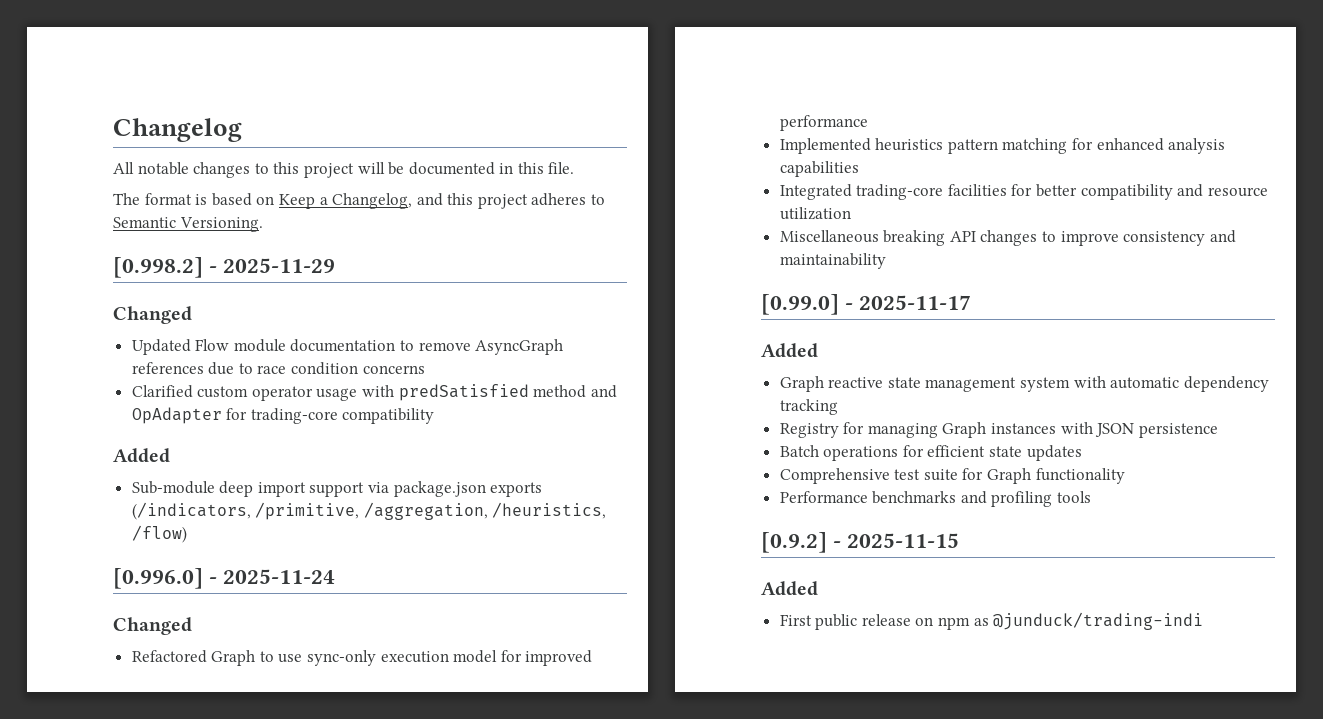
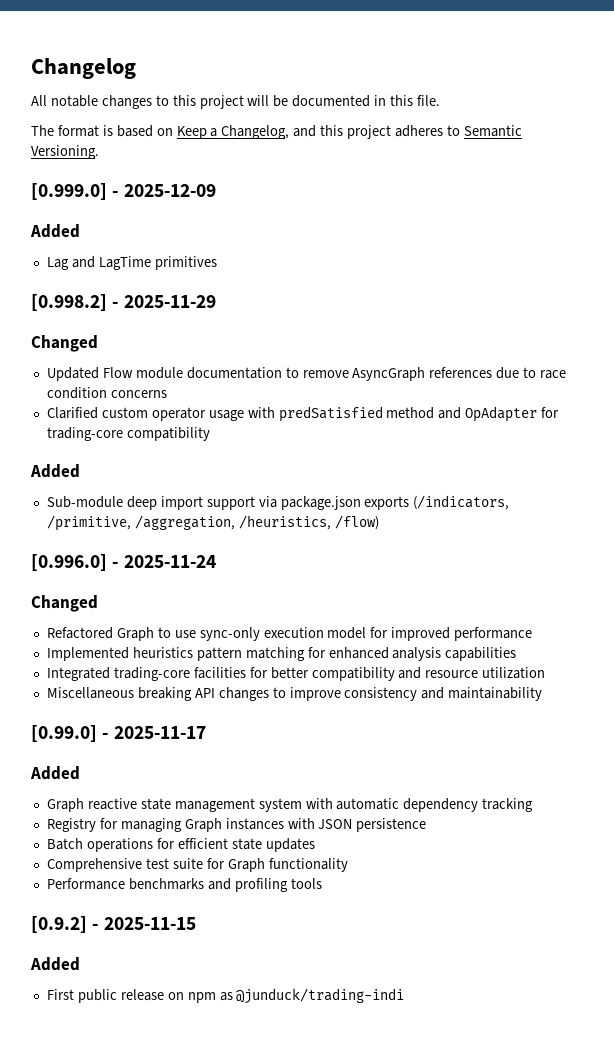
(263, 224) none -> [31,183,216,200] [30,224,80,238] [46,256,217,270] // [0.999.0] - 2025-12-09 // Added // Lag and LagTime primitives

